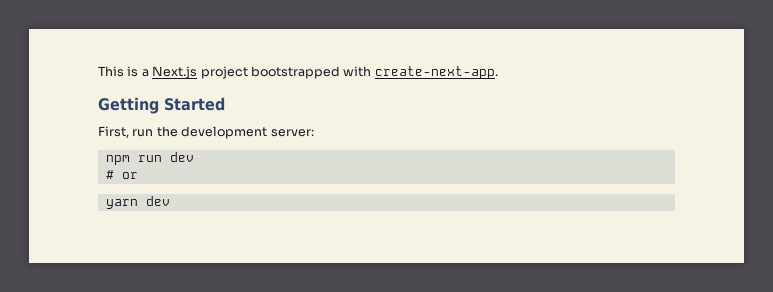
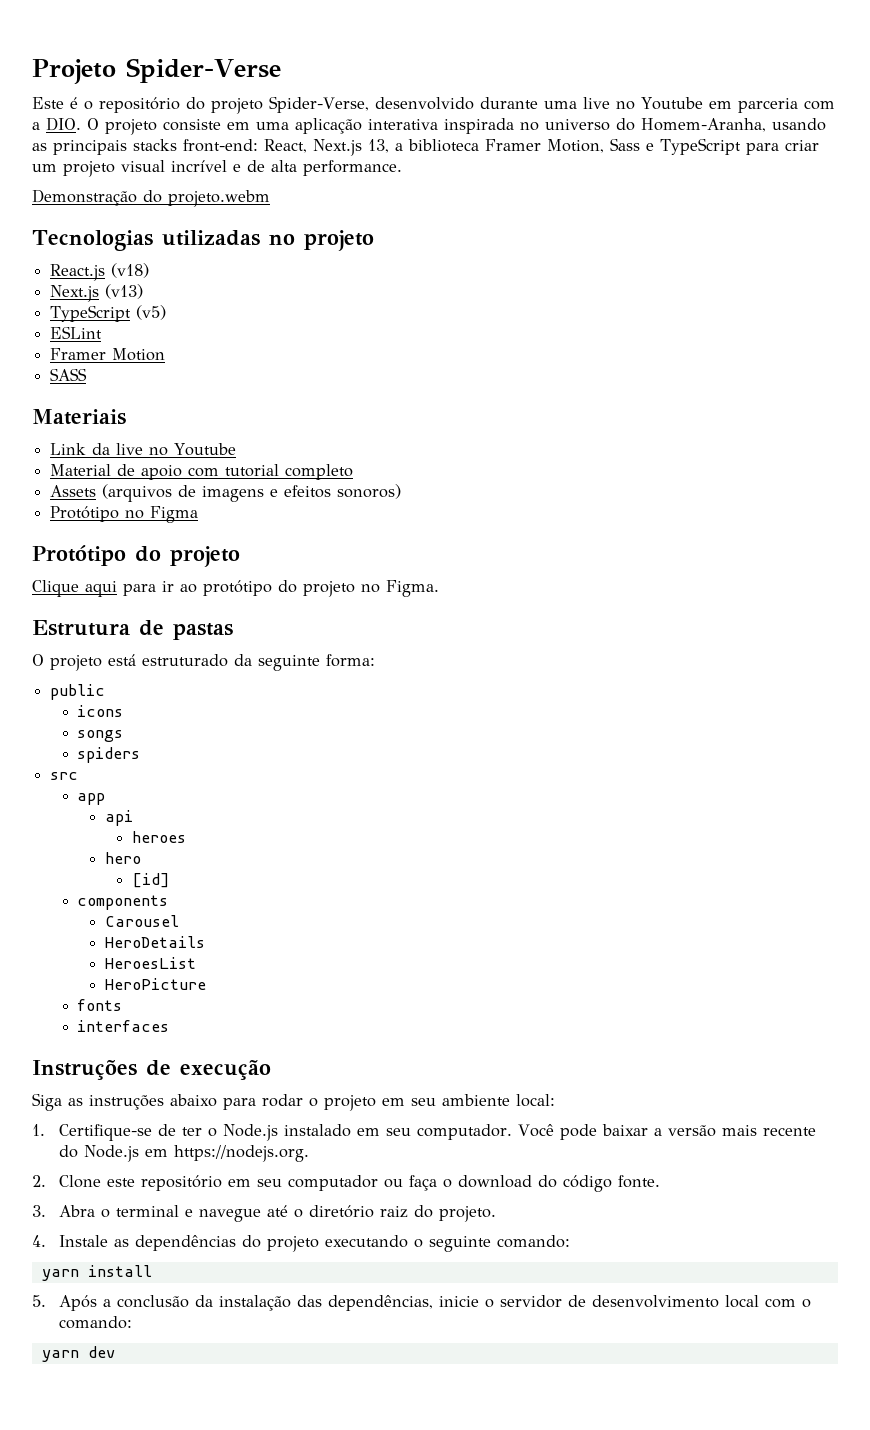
[98,66,498,79] [98,97,225,114] [98,126,314,139] [105,152,194,165] [105,170,138,179] This is a Next.js project bootstrapped with create-next-app. // Getting Started // First, run the development server: // npm run dev // # or -> [32,58,281,84] [32,96,835,114] [32,117,826,135] [32,138,819,156] [32,160,402,177] [32,189,270,207] [32,230,374,251] [50,263,150,281] [50,284,144,302] [50,305,167,322] [50,326,103,339] [50,348,166,361] [50,368,88,381] [32,409,126,425] [50,443,237,456] [50,464,354,480] [50,484,402,502] [50,506,199,523] [32,545,240,567] [32,580,439,597] [32,620,233,640] [32,654,375,671] [50,684,106,700] [77,705,124,717] [77,730,124,742] [77,747,141,763] [50,772,79,780] [77,793,106,805] [104,810,133,826] [132,831,187,843] [104,852,141,864] [132,873,171,888] [77,895,169,910] [104,915,179,927] [104,936,205,948] [104,957,196,969] [104,978,206,990] [77,999,123,1011] [77,1020,170,1032] [32,1059,271,1080] [32,1093,555,1111] [32,1124,817,1141] [59,1145,310,1162] [32,1175,661,1192] [32,1205,497,1222] [32,1235,571,1252] [41,1265,152,1281] [32,1295,812,1311] [59,1316,133,1329] Projeto Spider-Verse // Este é o repositório do projeto Spider-Verse, desenvolvido durante uma live no Youtube em parceria com a DIO. O projeto consiste em uma aplicação interativa inspirada no universo do Homem-Aranha, usando as principais stacks front-end: React, Next.js 13, a biblioteca Framer Motion, Sass e TypeScript para criar um projeto visual incrível e de alta performance. // Demonstração do projeto.webm // Tecnologias utilizadas no projeto // React.js (v18) // Next.js (v13) // TypeScript (v5) // ESLint // Framer Motion // SASS // Materiais // Link da live no Youtube // Material de apoio com tutorial completo // Assets (arquivos de imagens e efeitos sonoros) // Protótipo no Figma // Protótipo do projeto // Clique aqui para ir ao protótipo do projeto no Figma. // Estrutura de pastas // O projeto está estruturado da seguinte forma: // public // icons // songs // spiders // src // app // api // heroes // hero // [id] // components // Carousel // HeroDetails // HeroesList // HeroPicture // fonts // interfaces // Instruções de execução // Siga as instruções abaixo para rodar o projeto em seu ambiente local: // 1. Certifique-se de ter o Node.js instalado em seu computador. Você pode baixar a versão mais recente do Node.js em https://nodejs.org. // 2. Clone este repositório em seu computador ou faça o download do código fonte. // 3. Abra o terminal e navegue até o diretório raiz do projeto. // 4. Instale as dependências do projeto executando o seguinte comando: // yarn install // 5. Após a conclusão da instalação das dependências, inicie o servidor de desenvolvimento local com o comando:

